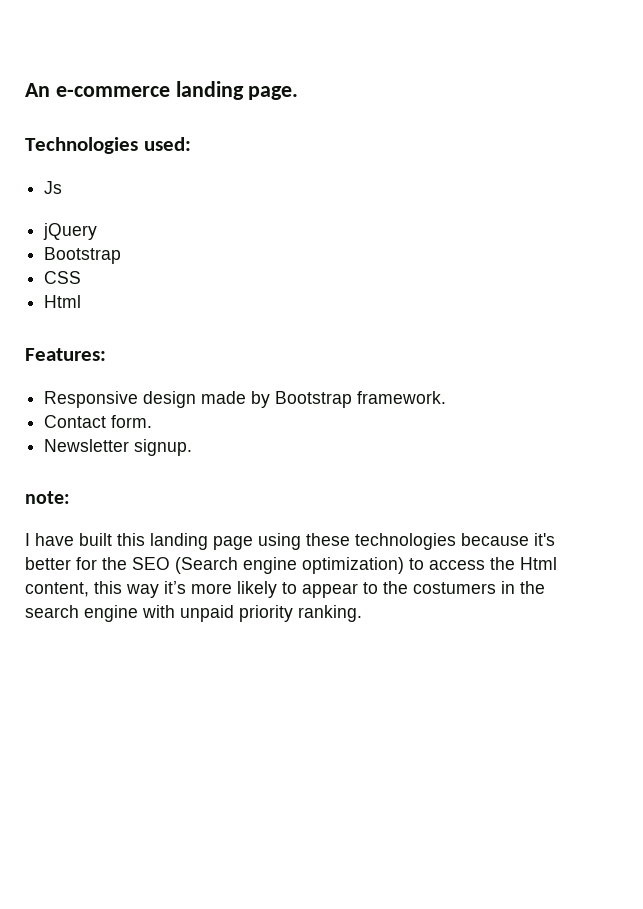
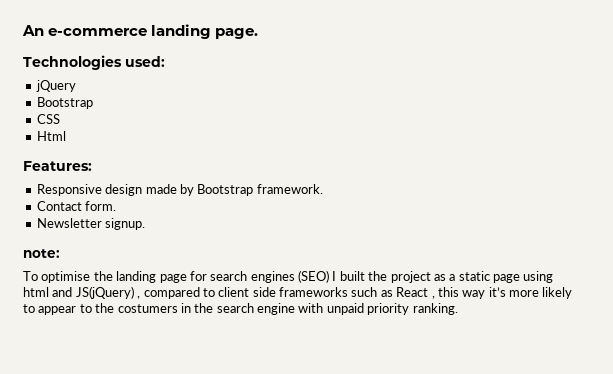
[44,181,63,194] // Js -> (165, 61) none
[25,533,555,550] [25,557,557,574] [25,582,89,597] I have built this landing page using these technologies because it's better for the SEO (Search engine optimization) to access the Html content, -> [23,270,554,283] [23,286,435,299] To optimise the landing page for search engines (SEO) I built the project as a static page using html and JS(jQuery) , compared to client side frameworks such as React ,

